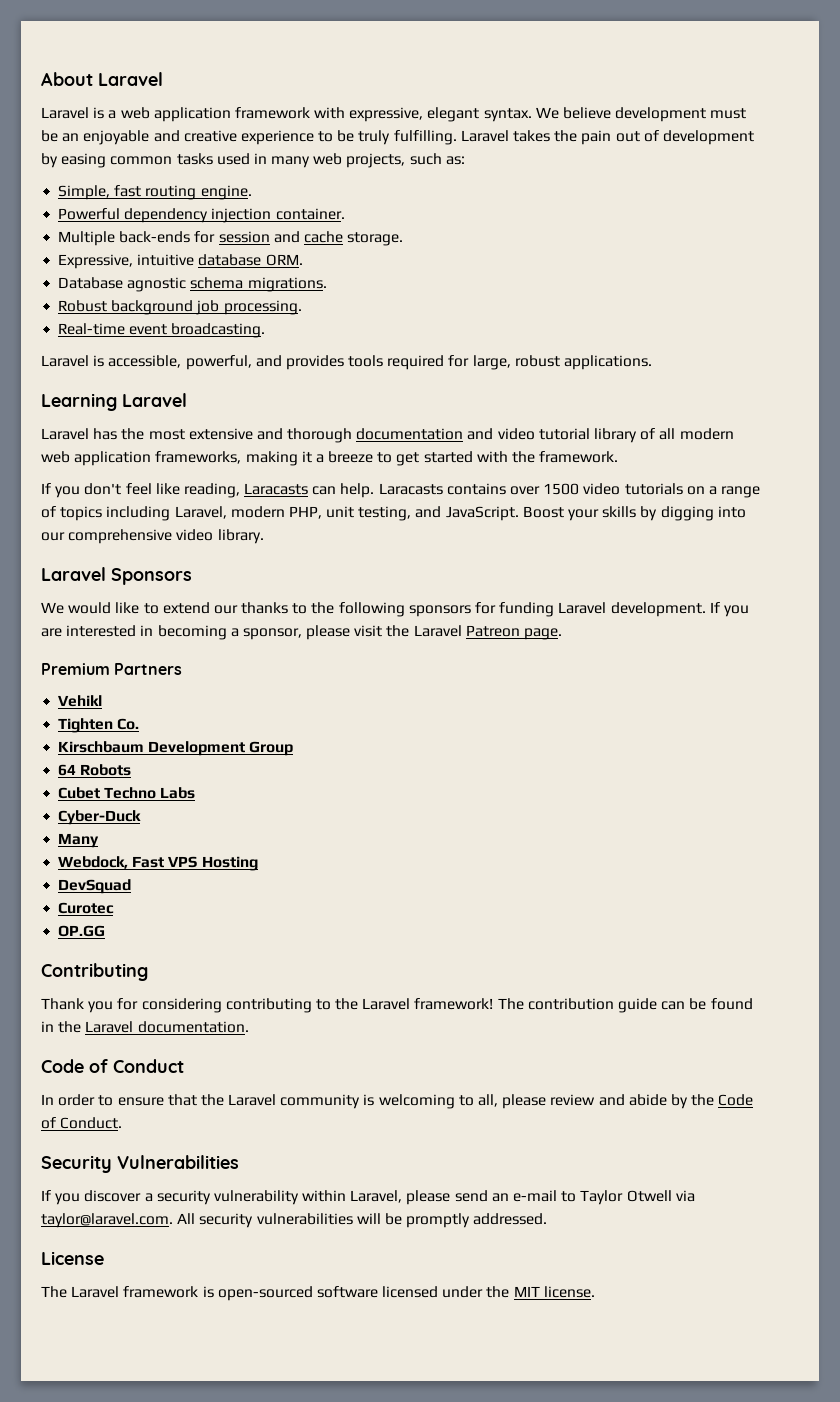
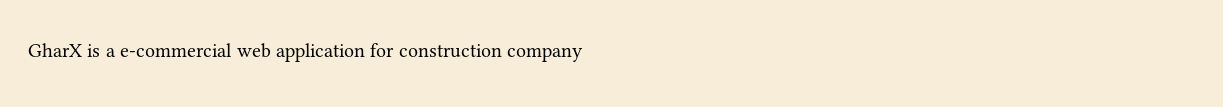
[41,72,163,86] [41,107,89,119] About Laravel // Laravel -> [28,43,82,57] GharX
[120,107,747,122] [41,130,754,145] [41,153,465,168] [58,185,252,200] [58,208,345,223] [58,231,404,246] [58,254,303,269] [58,277,327,292] [58,300,302,315] [58,323,266,338] [41,355,653,370] [41,393,187,411] [41,428,734,443] [41,451,619,466] [41,483,761,498] [41,506,746,521] [41,529,264,544] [41,567,192,585] [41,602,749,617] [41,625,563,640] [41,663,183,675] [58,695,103,707] [58,718,140,733] [58,741,294,756] [58,764,132,776] [58,787,196,799] [58,810,142,825] [58,833,100,848] [58,856,258,871] [58,879,132,894] [58,902,115,914] [58,925,106,937] [41,963,148,981] [41,998,753,1013] [41,1021,249,1033] [41,1059,184,1073] [41,1094,754,1109] [41,1117,123,1129] [41,1155,239,1173] [41,1190,695,1205] [41,1213,548,1228] [41,1251,104,1265] [41,1286,595,1301] web application framework with expressive, elegant syntax. We believe development must be an enjoyable and creative experience to be truly fulfilling. Laravel takes the pain out of development by easing common tasks used in many web projects, such as: // Simple, fast routing engine. // Powerful dependency injection container. // Multiple back-ends for session and cache storage. // Expressive, intuitive database ORM. // Database agnostic schema migrations. // Robust background job processing. // Real-time event broadcasting. // Laravel is accessible, powerful, and provides tools required for large, robust applications. // Learning Laravel // Laravel has the most extensive and thorough documentation and video tutorial library of all modern web application frameworks, making it a breeze to get started with the framework. // If you don't feel like reading, Laracasts can help. Laracasts contains over 1500 video tutorials on a range of topics including Laravel, modern PHP, unit testing, and JavaScript. Boost your skills by digging into our comprehensive video library. // Laravel Sponsors // We would like to extend our thanks to the following sponsors for funding Laravel development. If you are interested in becoming a sponsor, please visit the Laravel Patreon page. // Premium Partners // Vehikl // Tighten Co. // Kirschbaum Development Group // 64 Robots // Cubet Techno Labs // Cyber-Duck // Many // Webdock, Fast VPS Hosting // DevSquad // Curotec // OP.GG // Contributing // Thank you for considering contributing to the Laravel framework! The contribution guide can be found in the Laravel documentation. // Code of Conduct // In order to ensure that the Laravel community is welcoming to all, please review and abide by the Code of Conduct. // Security Vulnerabilities // If you discover a security vulnerability within Laravel, please send an e-mail to Taylor Otwell via taylor@laravel.com. All security vulnerabilities will be promptly addressed. // License // The Laravel framework is open-sourced software licensed under the MIT license. -> [120,43,584,62] e-commercial web application for construction company

